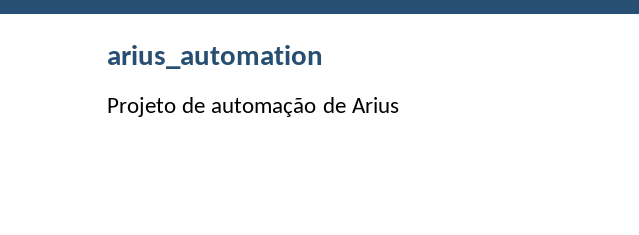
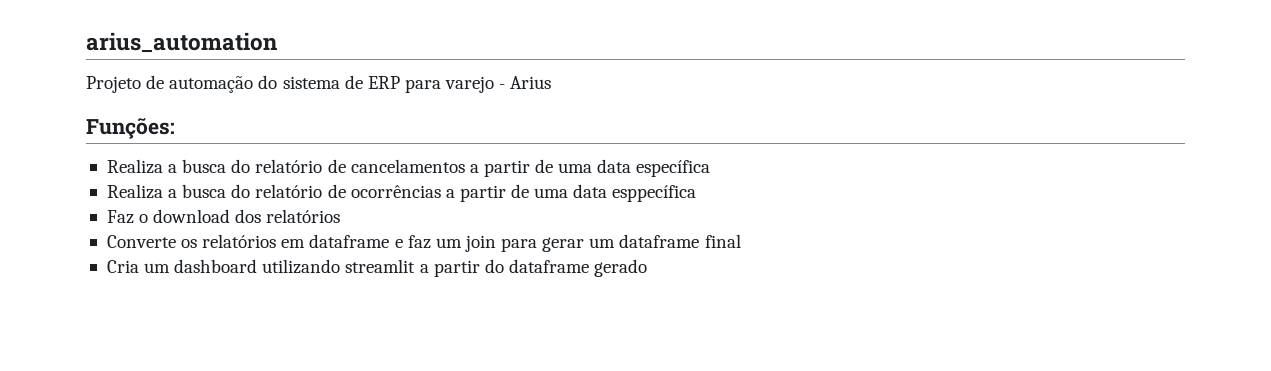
[322,97,399,113] de Arius -> [258,75,552,93] [86,118,175,139] [106,159,711,177] [106,184,697,202] [106,209,341,224] [106,234,741,252] [106,259,648,277] do sistema de ERP para varejo - Arius // Funções: // Realiza a busca do relatório de cancelamentos a partir de uma data específica // Realiza a busca do relatório de ocorrências a partir de uma data esppecífica // Faz o download dos relatórios // Converte os relatórios em dataframe e faz um join para gerar um dataframe final // Cria um dashboard utilizando streamlit a partir do dataframe gerado

